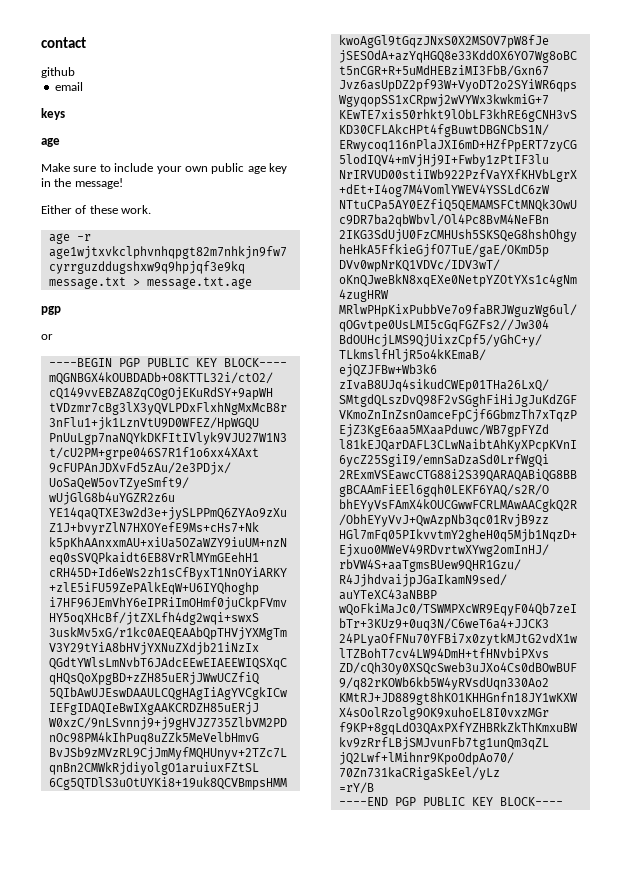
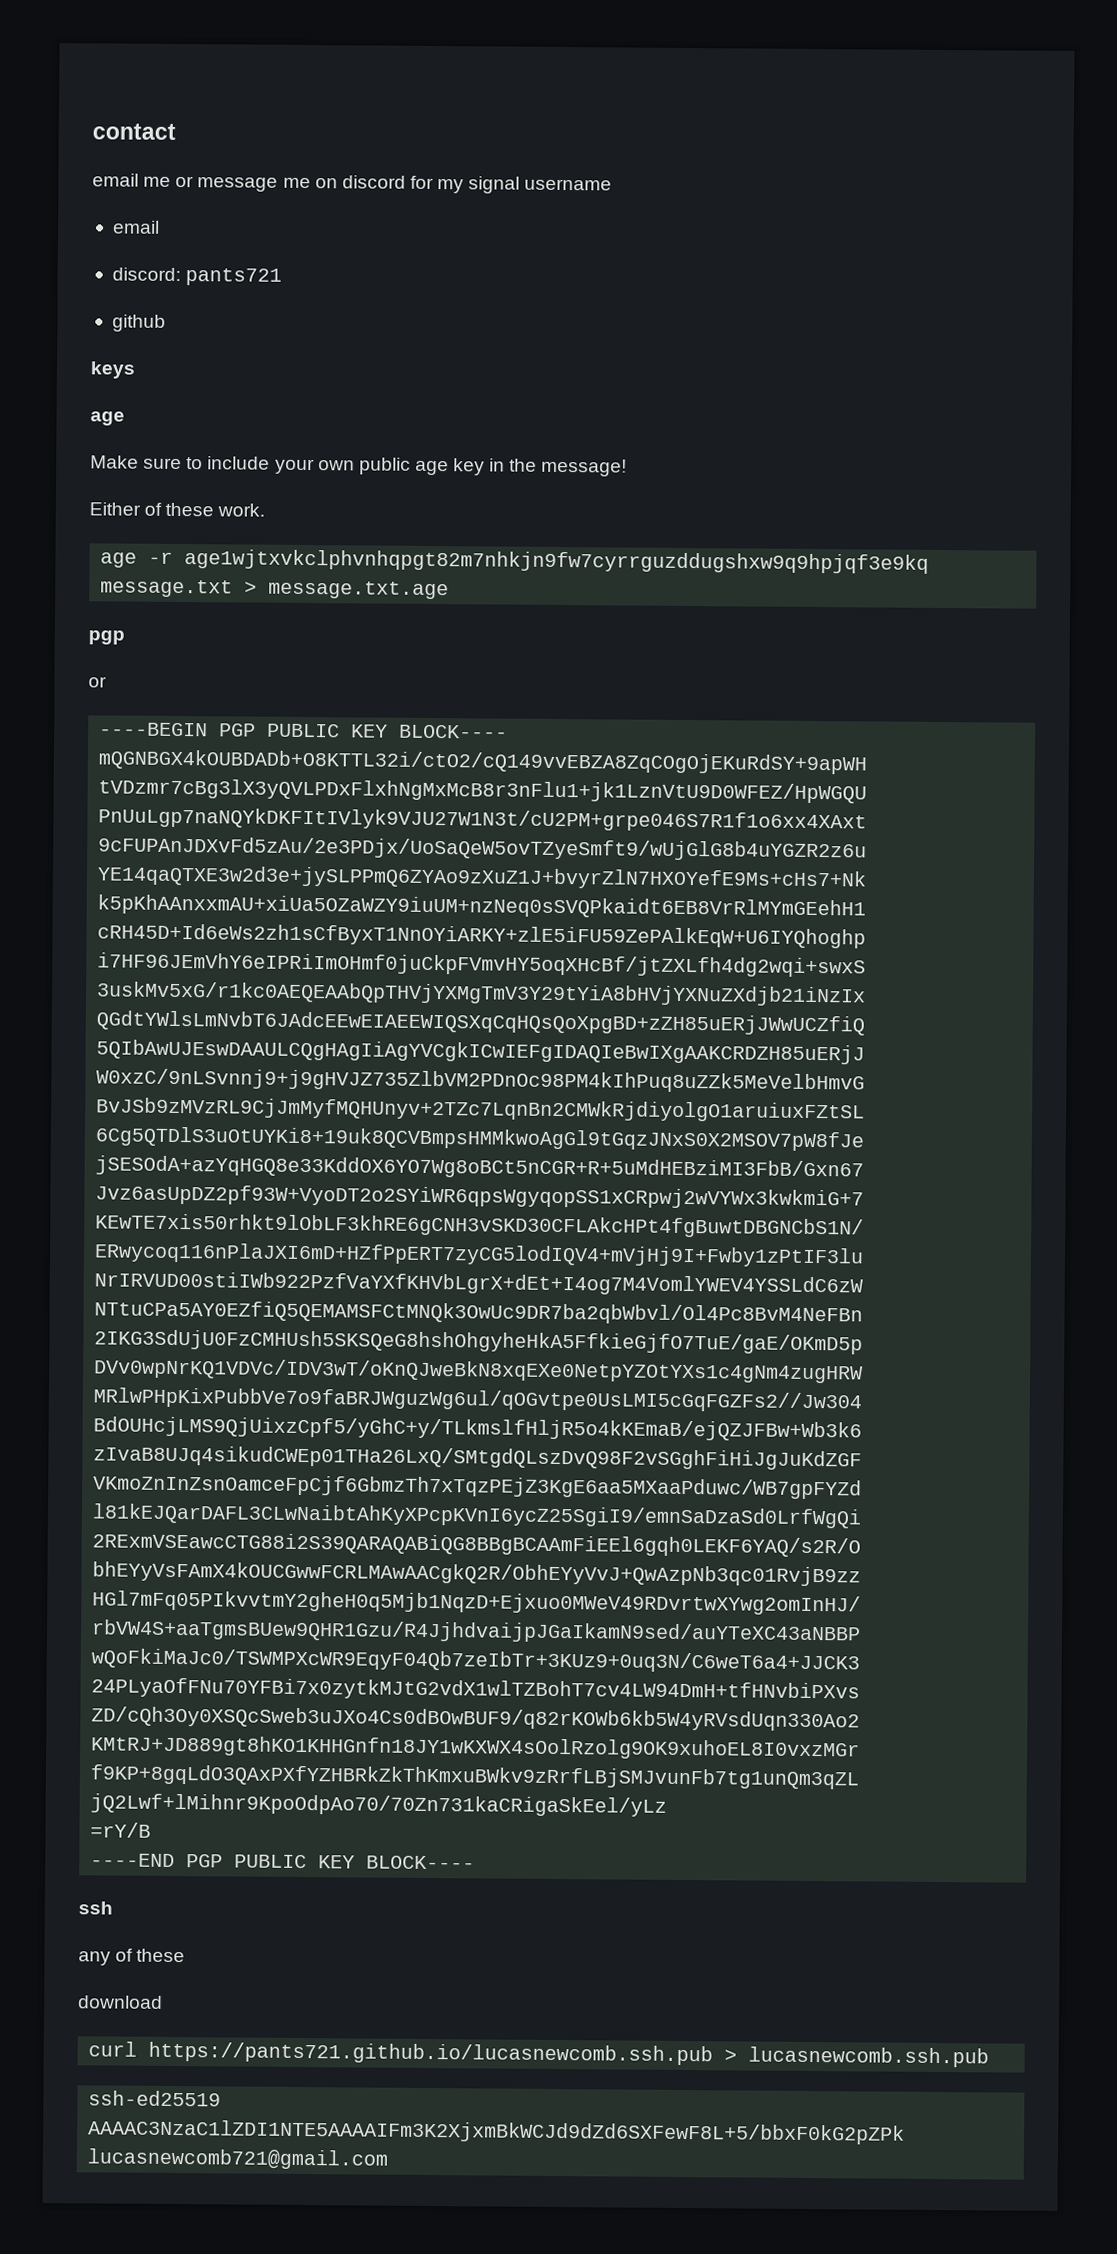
[41,67,75,78] [54,82,83,91] github // email -> [92,173,613,194] [112,220,160,234] [111,267,283,286] [111,314,166,332] email me or message me on discord for my signal username // email // discord: pants721 // github
(563, 801) none -> [78,1901,113,1915] [78,1948,186,1966] [78,1995,163,2009] [88,2041,990,2068] [88,2090,222,2107] [88,2119,906,2145] [87,2148,389,2170] // ssh // any of these // download // curl https://pants721.github.io/lucasnewcomb.ssh.pub > lucasnewcomb.ssh.pub // ssh-ed25519 AAAAC3NzaC1lZDI1NTE5AAAAIFm3K2XjxmBkWCJd9dZd6SXFewF8L+5/bbxF0kG2pZPk lucasnewcomb721@gmail.com

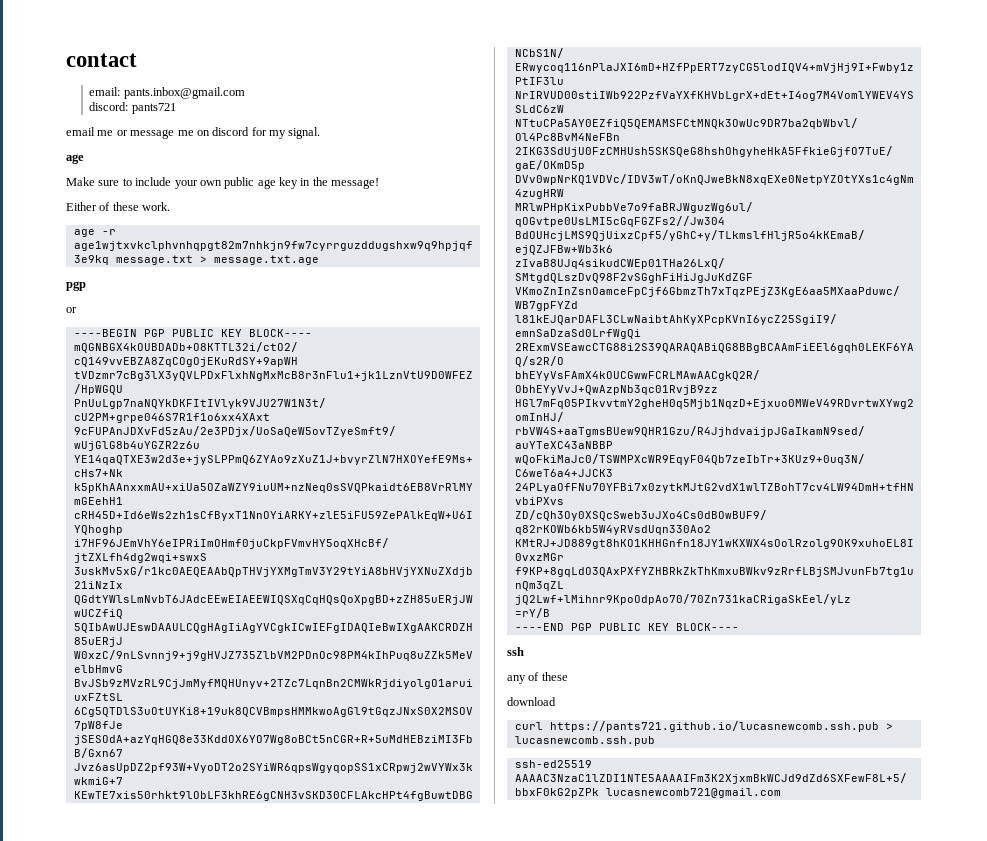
(176, 131) none -> [89,87,245,99] [89,102,176,114] // email: pants.inbox@gmail.com // discord: pants721
[468,176,613,194] [112,220,160,234] [111,267,283,286] [111,314,166,332] [90,361,135,379] signal username // email // discord: pants721 // github // keys -> [288,127,321,139] signal.

